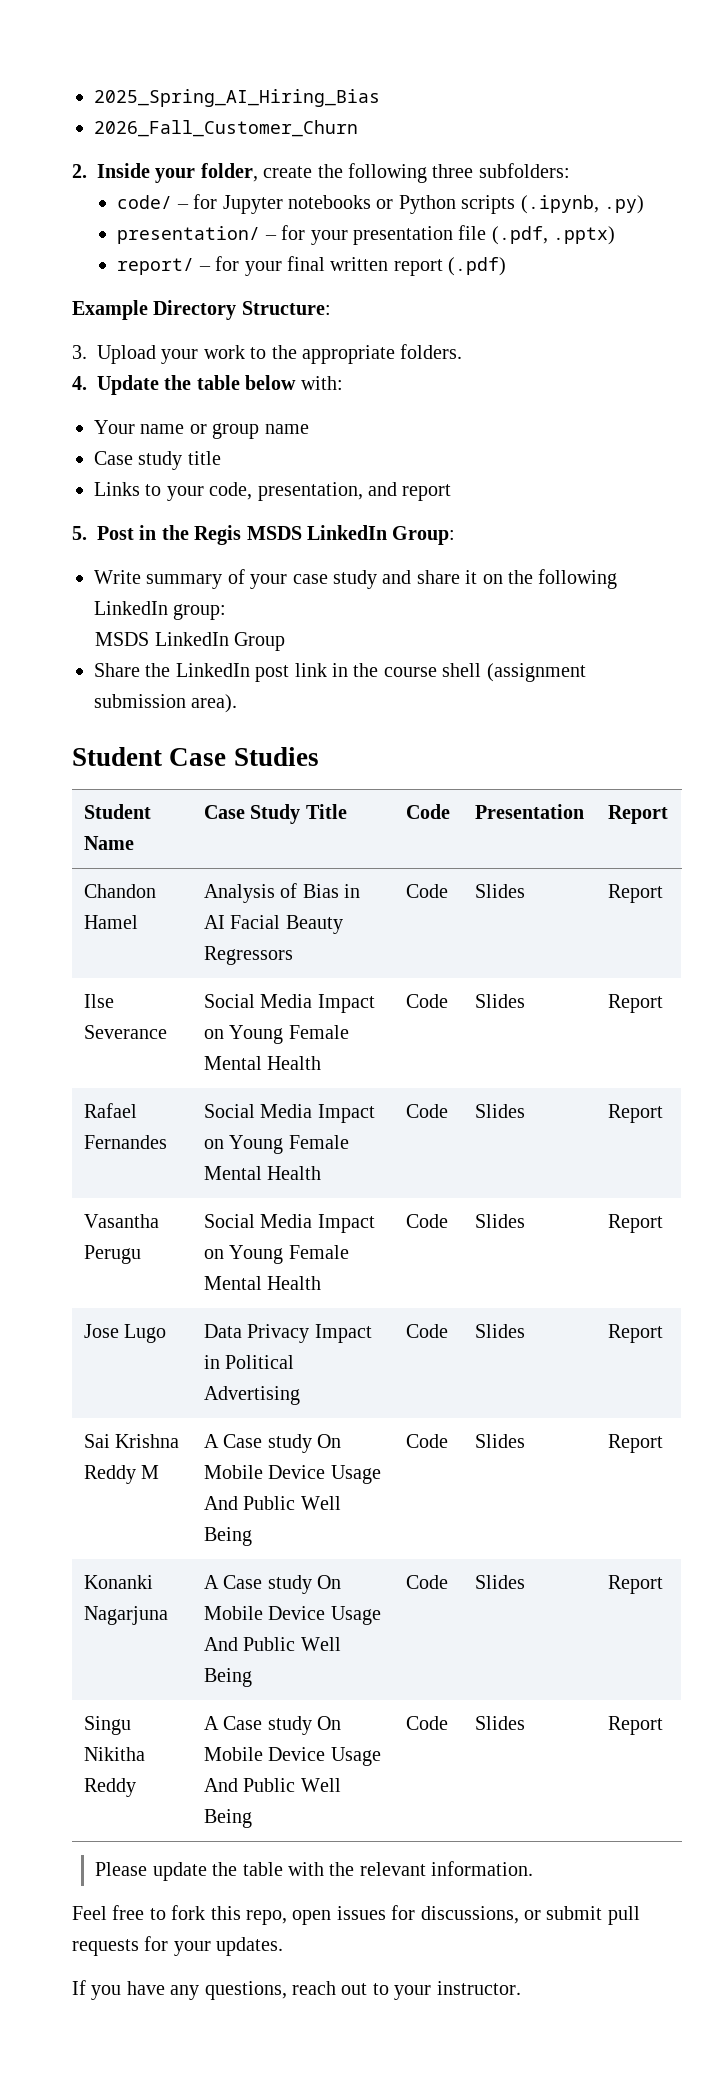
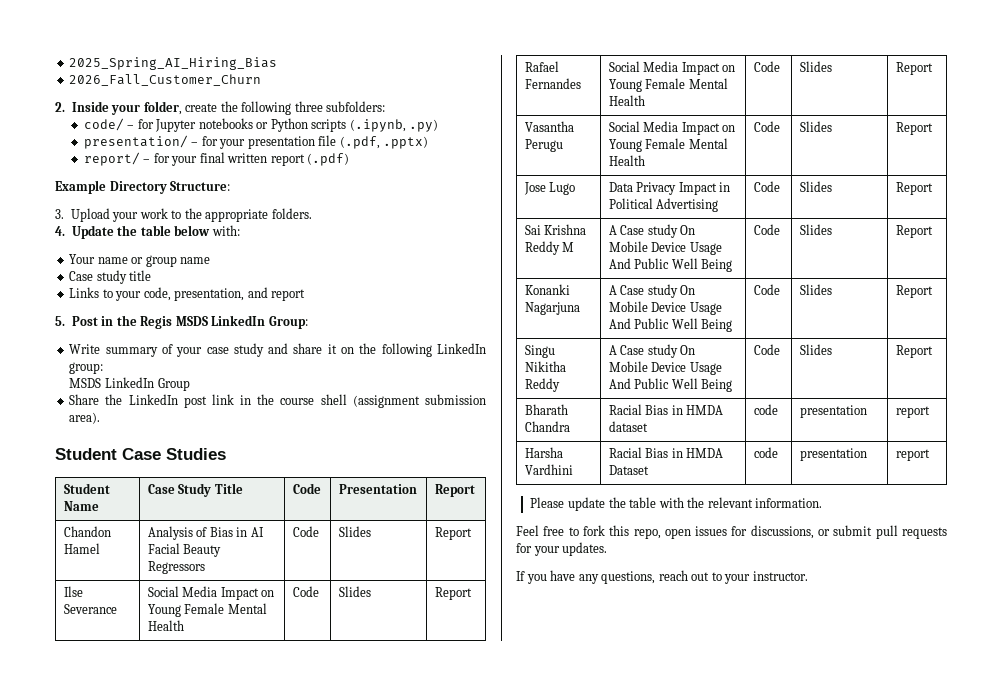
(663, 1725) none -> [524,404,568,415] [524,421,570,432] [608,404,724,415] [608,421,648,432] [753,404,778,415] [799,405,867,418] [895,406,930,418] [524,447,563,458] [524,464,573,475] [608,447,724,458] [608,465,649,475] [753,447,778,458] [799,448,867,461] [895,449,930,461] // Bharath Chandra | Racial Bias in HMDA dataset | code | presentation | report // Harsha Vardhini | Racial Bias in HMDA Dataset | code | presentation | report

